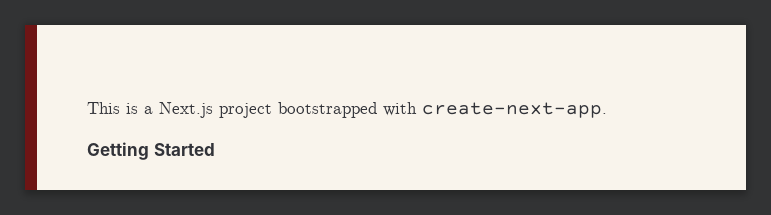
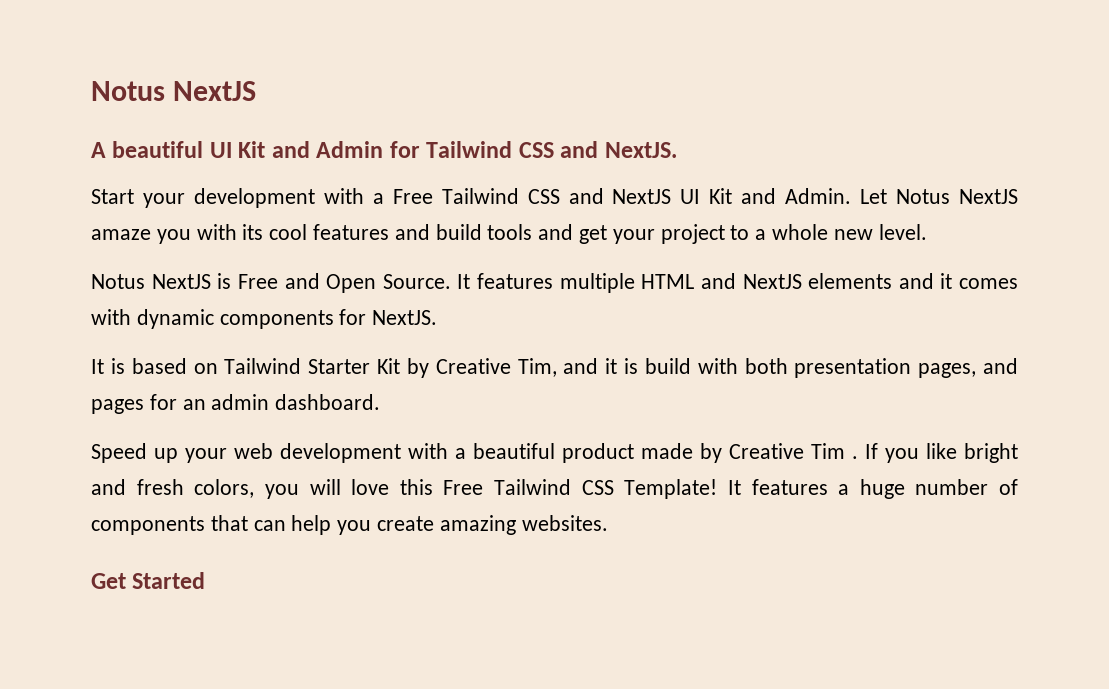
[87,102,607,118] [87,142,149,160] This is a Next.js project bootstrapped with create-next-app. // Getting -> [91,81,257,101] [91,141,677,158] [91,188,1018,208] [91,224,927,244] [91,273,1018,293] [91,309,438,329] [91,358,1019,378] [91,394,381,414] [91,443,1018,463] [91,479,1018,499] [91,515,608,535] [91,573,126,589] Notus NextJS // A beautiful UI Kit and Admin for Tailwind CSS and NextJS. // Start your development with a Free Tailwind CSS and NextJS UI Kit and Admin. Let Notus NextJS amaze you with its cool features and build tools and get your project to a whole new level. // Notus NextJS is Free and Open Source. It features multiple HTML and NextJS elements and it comes with dynamic components for NextJS. // It is based on Tailwind Starter Kit by Creative Tim, and it is build with both presentation pages, and pages for an admin dashboard. // Speed up your web development with a beautiful product made by Creative Tim . If you like bright and fresh colors, you will love this Free Tailwind CSS Template! It features a huge number of components that can help you create amazing websites. // Get

